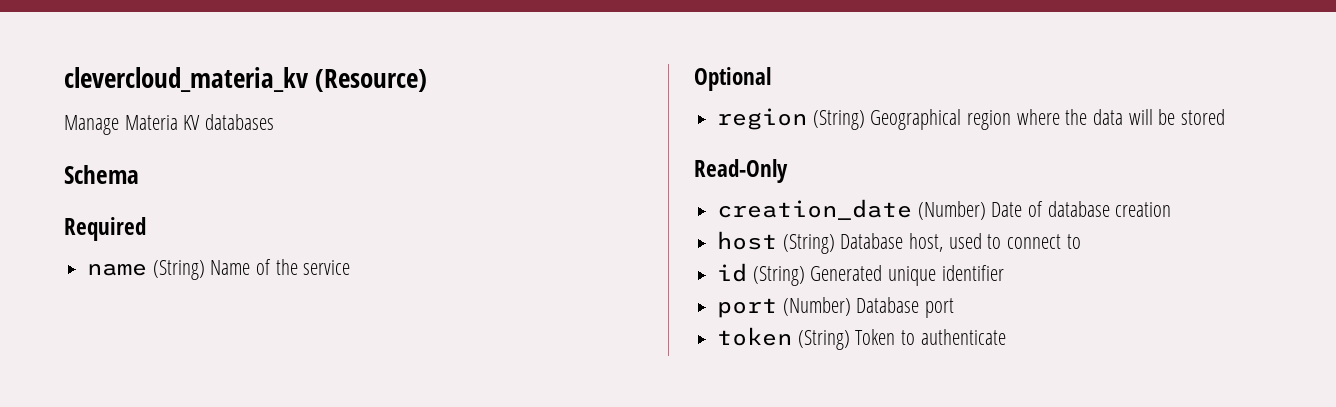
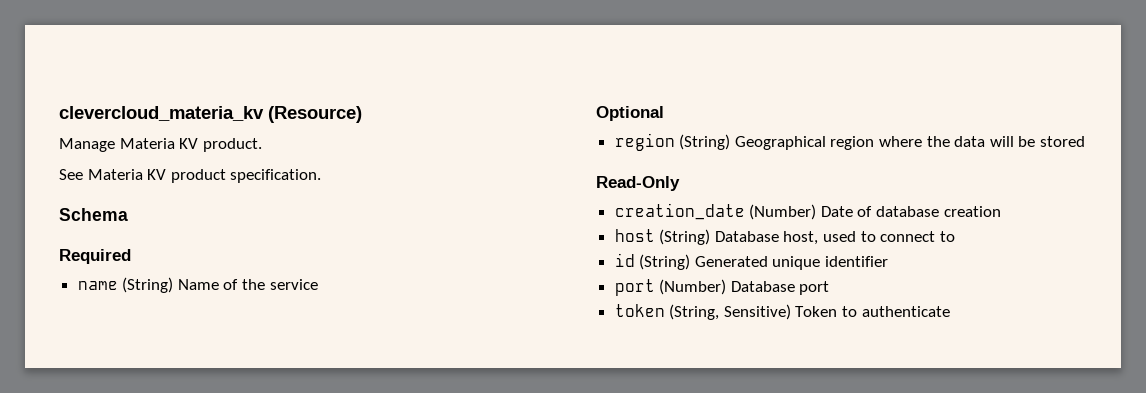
[205,114,275,130] databases -> [202,138,262,152] [59,169,322,183] product. // See Materia KV product specification.
[797,330,850,350] (String) -> [669,304,791,320] (String, Sensitive)

